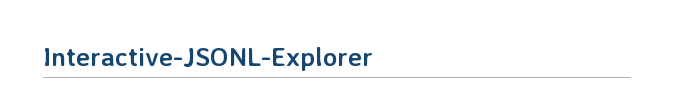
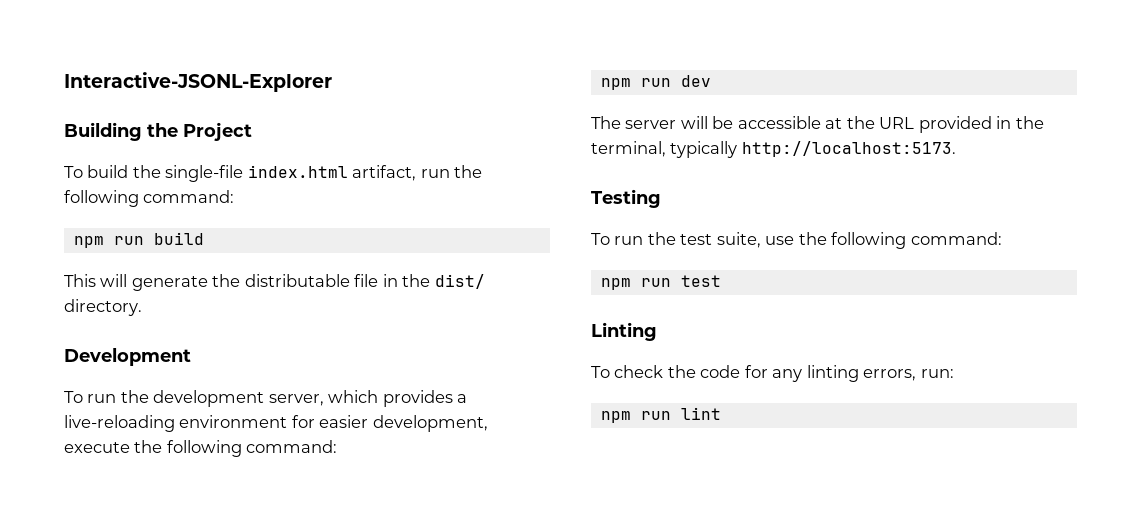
(373, 59) none -> [64,122,252,141] [64,165,483,182] [64,190,235,207] [73,232,204,248] [64,274,485,291] [64,299,142,316] [64,348,191,366] [64,390,468,407] [64,415,488,432] [64,440,338,457] [600,75,711,90] [591,116,1044,133] [591,141,956,158] [591,189,661,208] [591,232,1002,249] [600,275,721,290] [591,322,657,341] [591,365,954,382] [600,407,721,423] // Building the Project // To build the single-file index.html artifact, run the following command: // npm run build // This will generate the distributable file in the dist/ directory. // Development // To run the development server, which provides a live-reloading environment for easier development, execute the following command: // npm run dev // The server will be accessible at the URL provided in the terminal, typically http://localhost:5173. // Testing // To run the test suite, use the following command: // npm run test // Linting // To check the code for any linting errors, run: // npm run lint

